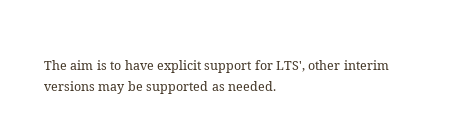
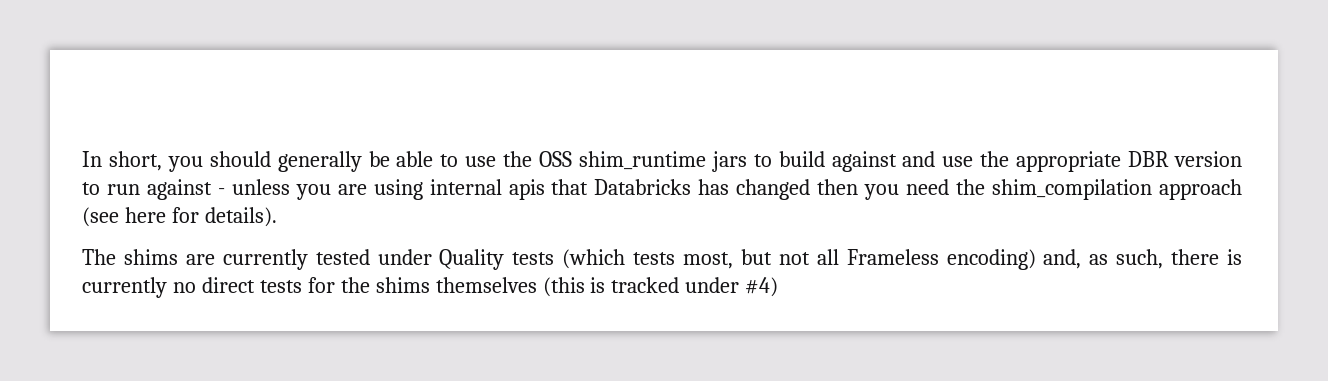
[44,60,389,73] [44,81,276,94] The aim is to have explicit support for LTS', other interim versions may be supported as needed. -> [82,151,1243,172] [82,179,1242,200] [82,207,277,227] [82,249,1242,270] [82,277,779,298] In short, you should generally be able to use the OSS shim_runtime jars to build against and use the appropriate DBR version to run against - unless you are using internal apis that Databricks has changed then you need the shim_compilation approach (see here for details). // The shims are currently tested under Quality tests (which tests most, but not all Frameless encoding) and, as such, there is currently no direct tests for the shims themselves (this is tracked under #4)

